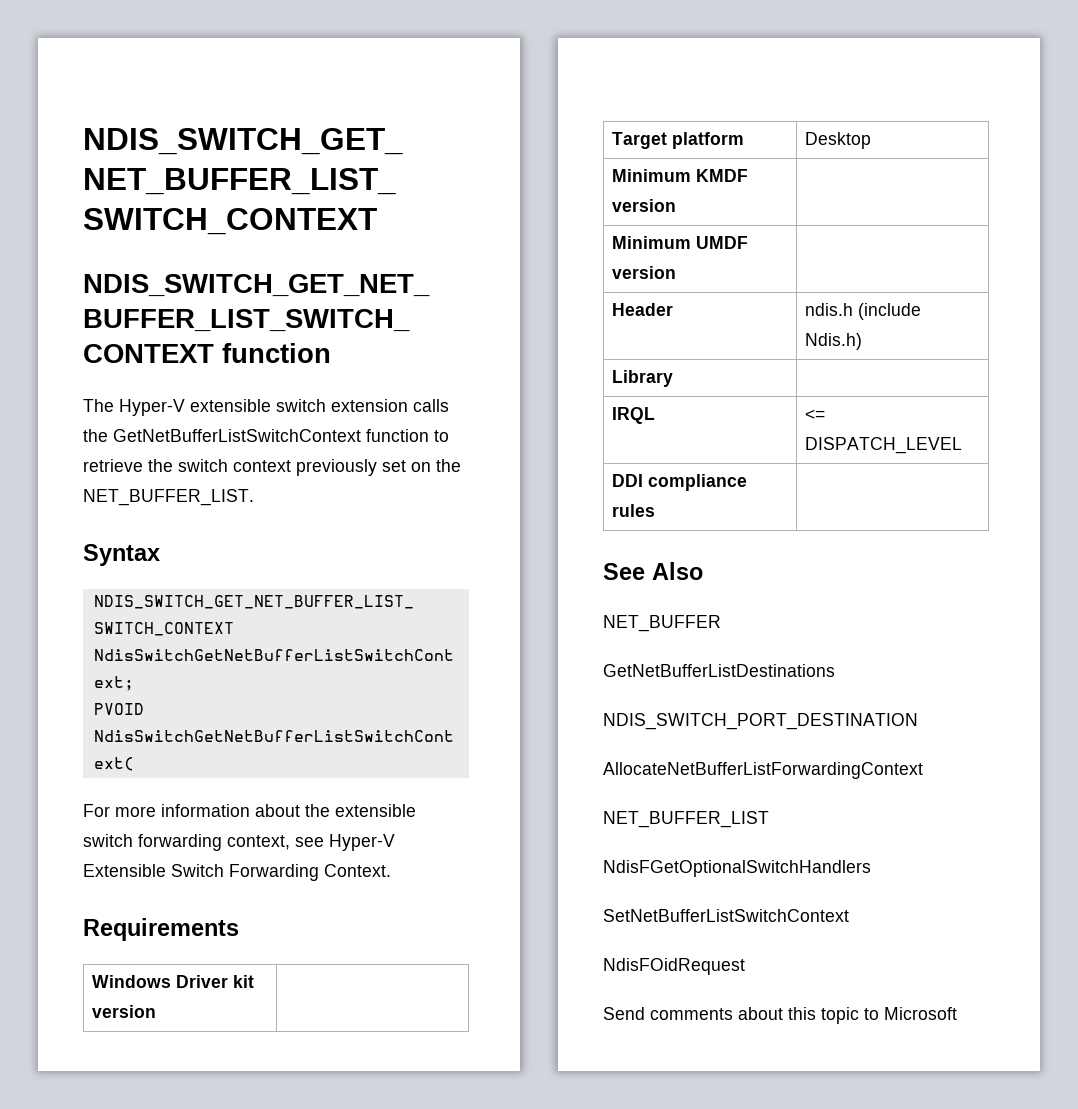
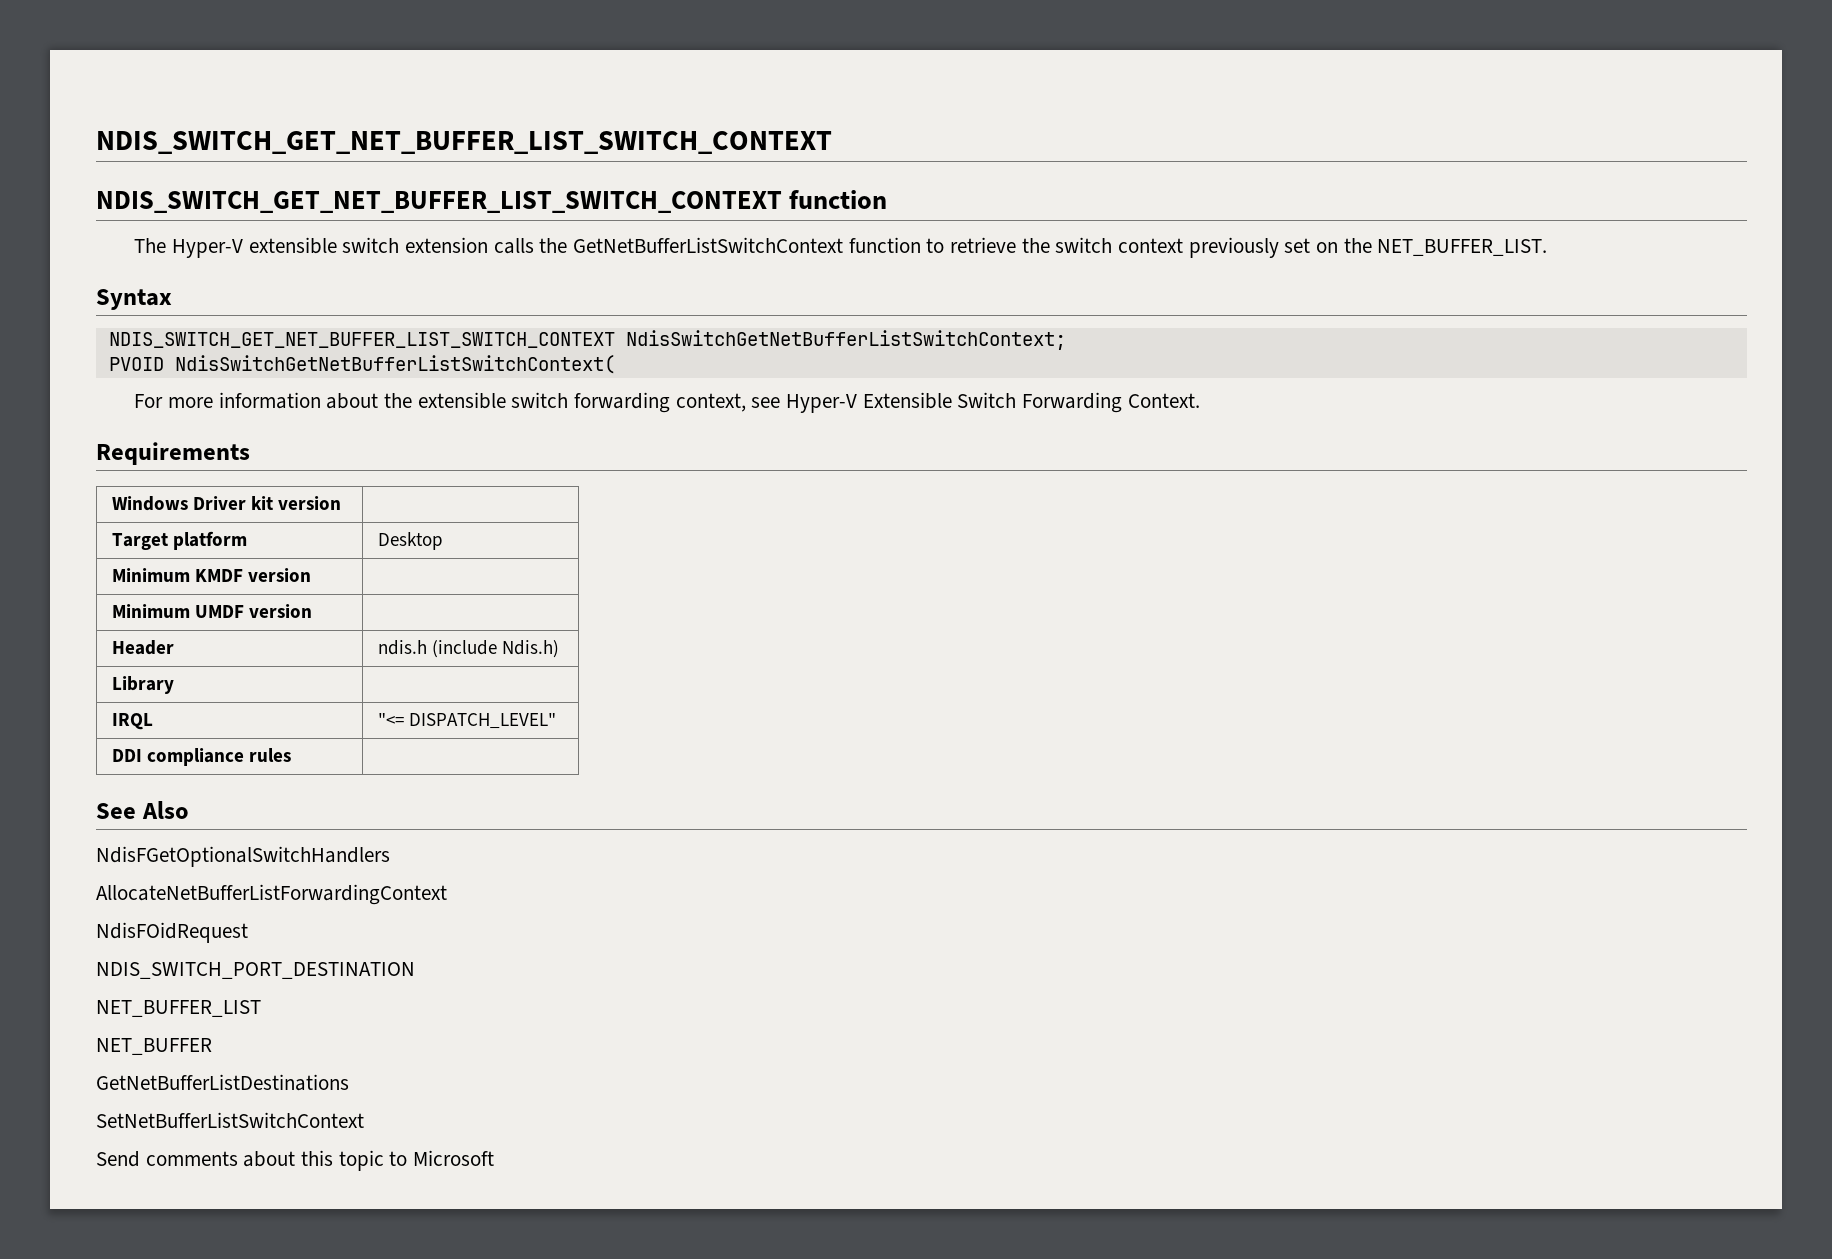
[805,409,826,420] [805,437,963,454] <= DISPATCH_LEVEL -> [377,713,556,729] "<= DISPATCH_LEVEL"
[603,615,721,632] [603,664,835,677] [603,713,918,730] [603,762,923,779] [603,811,769,828] [603,860,871,877] NET_BUFFER // GetNetBufferListDestinations // NDIS_SWITCH_PORT_DESTINATION // AllocateNetBufferListForwardingContext // NET_BUFFER_LIST // NdisFGetOptionalSwitchHandlers -> [96,846,390,867] [96,884,447,905] [96,922,248,943] [96,962,415,979] [96,1000,261,1017] [96,1038,212,1055] [96,1074,349,1091] NdisFGetOptionalSwitchHandlers // AllocateNetBufferListForwardingContext // NdisFOidRequest // NDIS_SWITCH_PORT_DESTINATION // NET_BUFFER_LIST // NET_BUFFER // GetNetBufferListDestinations
[603,958,745,975] // NdisFOidRequest -> (364, 1120) none

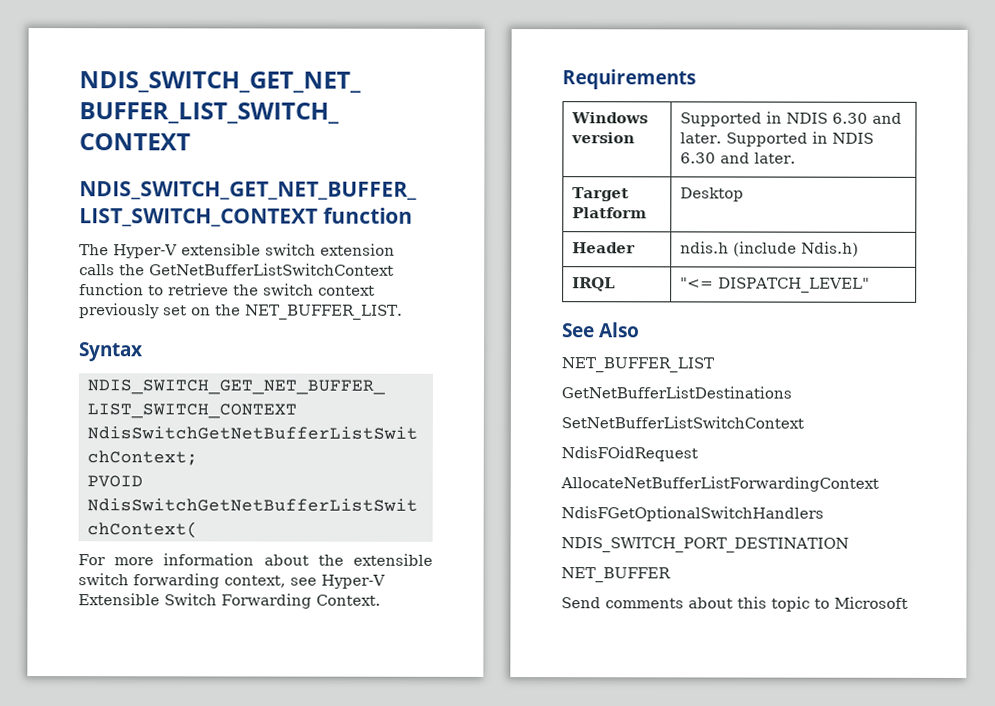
[192,496,341,510] Driver kit version | -> [570,132,635,144] [679,111,902,127] [679,131,874,147] [679,152,796,164] version | Supported in NDIS 6.30 and later. Supported in NDIS 6.30 and later.
[172,531,247,550] platform -> [571,207,647,219] Platform
[111,568,311,582] [111,604,312,618] // Minimum KMDF version | // Minimum UMDF version | -> (744, 194) none
[111,676,174,694] // Library | -> (859, 249) none
[111,748,291,766] // DDI compliance rules | -> (870, 285) none
[96,846,390,867] [96,884,447,905] [96,922,248,943] [96,962,415,979] // NdisFGetOptionalSwitchHandlers // AllocateNetBufferListForwardingContext // NdisFOidRequest // NDIS_SWITCH_PORT_DESTINATION -> (640, 330) none
[96,1038,212,1055] // NET_BUFFER -> (714, 365) none
(364, 1120) none -> [561,446,698,462] [560,476,879,492] [561,506,824,522] [561,537,849,553] [561,567,671,583] // NdisFOidRequest // AllocateNetBufferListForwardingContext // NdisFGetOptionalSwitchHandlers // NDIS_SWITCH_PORT_DESTINATION // NET_BUFFER

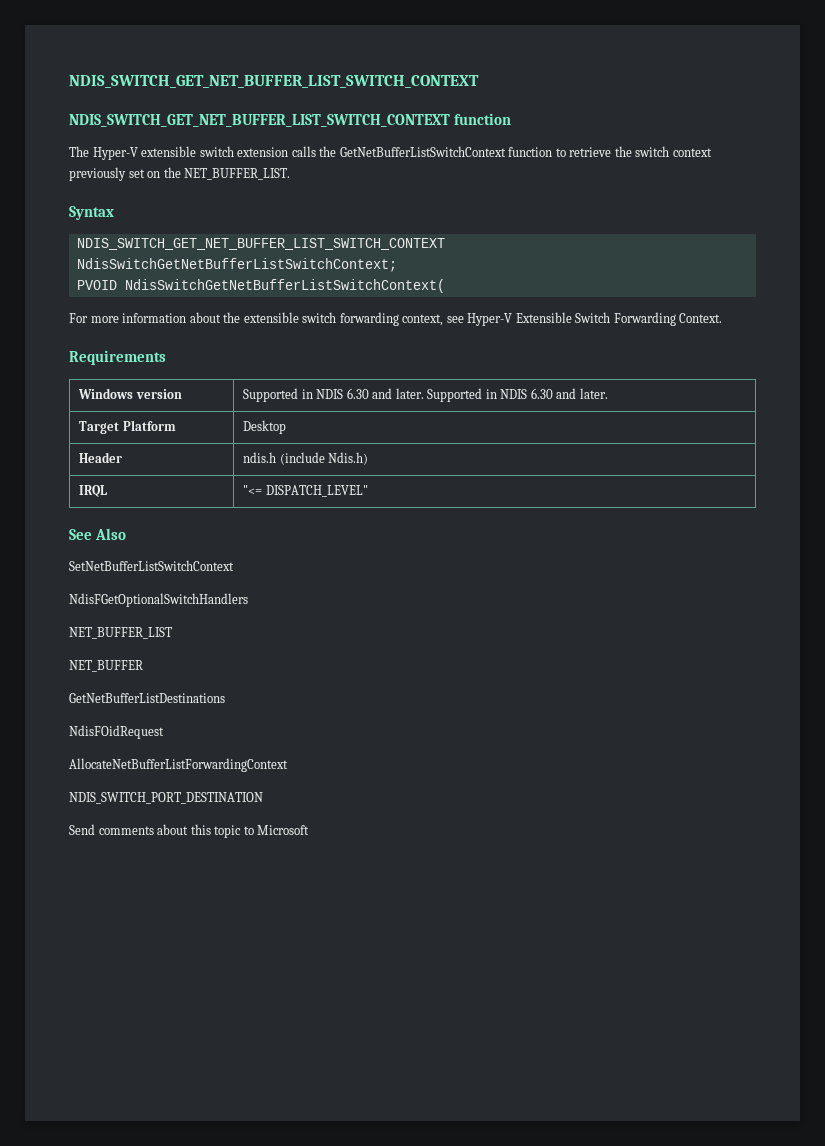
(640, 330) none -> [69,560,234,571] [69,593,248,607] // SetNetBufferListSwitchContext // NdisFGetOptionalSwitchHandlers
(714, 365) none -> [69,660,143,672] // NET_BUFFER
[561,416,804,429] // SetNetBufferListSwitchContext -> (225, 698) none
[561,506,824,522] // NdisFGetOptionalSwitchHandlers -> (288, 765) none
[561,567,671,583] // NET_BUFFER -> (263, 798) none

